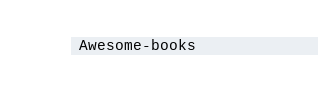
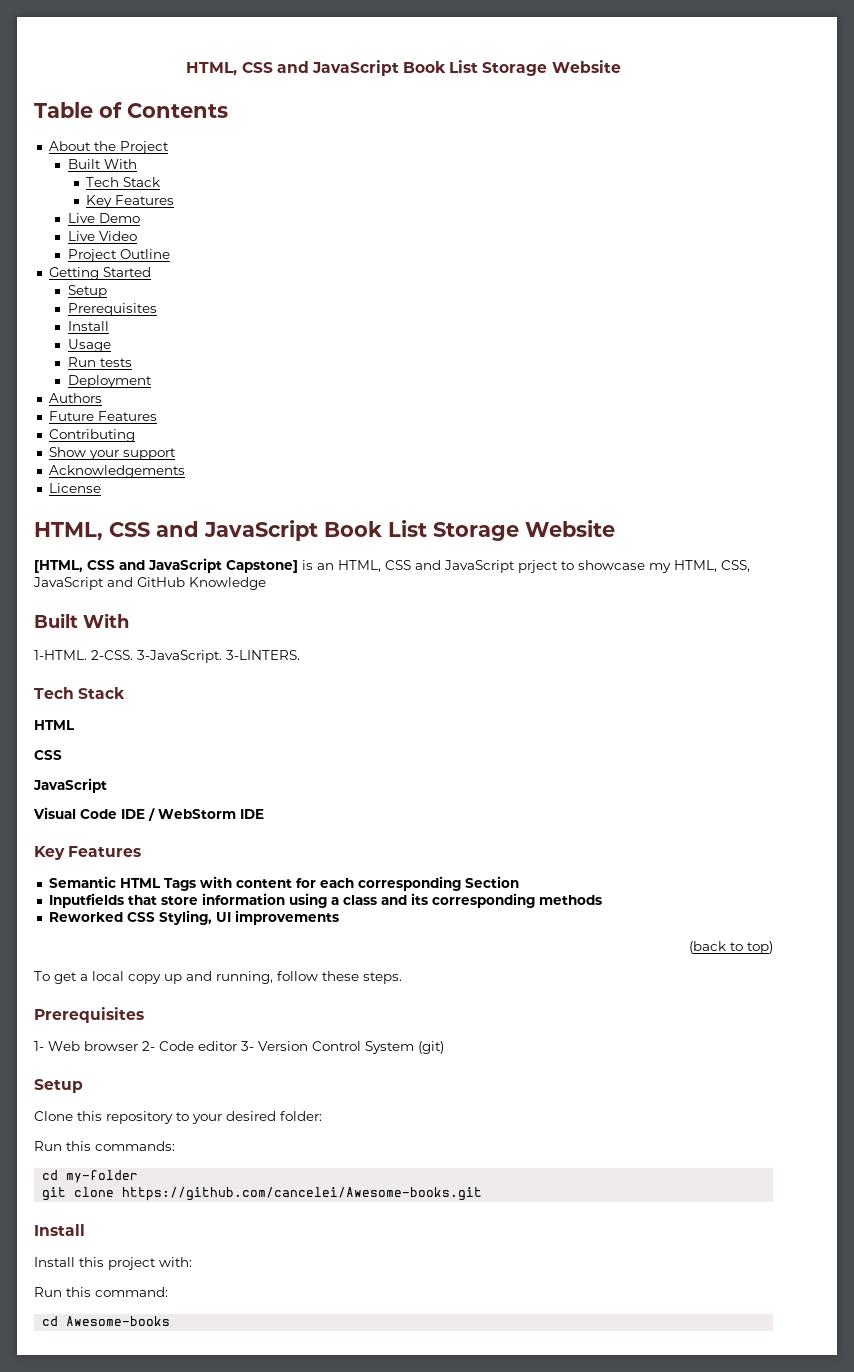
(79, 44) none -> [186,60,621,76] [34,102,228,118] [48,141,169,154] [67,159,137,169] [86,177,161,187] [86,195,175,208] [67,213,140,223] [67,231,137,241] [67,249,170,262] [48,267,151,280] [67,285,107,298] [67,303,157,316] [67,321,109,331] [67,339,111,352] [67,357,132,367] [67,375,152,388] [48,393,102,403] [48,411,157,421] [48,429,135,442] [48,447,176,460] [48,465,185,478] [48,483,101,493] [34,520,615,541] [34,558,750,573] [33,577,266,590] [34,613,129,628] [34,650,300,663] [34,687,126,699] [34,720,75,730] [34,750,62,760] [33,778,107,793] [33,807,264,821] [34,846,142,860] [48,876,519,891] [48,893,602,908] [48,910,339,925] [689,941,773,954] [34,971,402,984] [34,1007,144,1023] [34,1041,444,1054] [34,1079,83,1093] [34,1111,322,1124] [34,1141,175,1151] [42,1170,139,1183] [42,1187,483,1201] [34,1224,85,1236] [34,1257,192,1270] [34,1287,168,1297] [42,1316,59,1326] HTML, CSS and JavaScript Book List Storage Website // Table of Contents // About the Project // Built With // Tech Stack // Key Features // Live Demo // Live Video // Project Outline // Getting Started // Setup // Prerequisites // Install // Usage // Run tests // Deployment // Authors // Future Features // Contributing // Show your support // Acknowledgements // License // HTML, CSS and JavaScript Book List Storage Website // [HTML, CSS and JavaScript Capstone] is an HTML, CSS and JavaScript prject to showcase my HTML, CSS, JavaScript and GitHub Knowledge // Built With // 1-HTML. 2-CSS. 3-JavaScript. 3-LINTERS. // Tech Stack // HTML // CSS // JavaScript // Visual Code IDE / WebStorm IDE // Key Features // Semantic HTML Tags with content for each corresponding Section // Inputfields that store information using a class and its corresponding methods // Reworked CSS Styling, UI improvements // (back to top) // To get a local copy up and running, follow these steps. // Prerequisites // 1- Web browser 2- Code editor 3- Version Control System (git) // Setup // Clone this repository to your desired folder: // Run this commands: // cd my-folder // git clone https://github.com/cancelei/Awesome-books.git // Install // Install this project with: // Run this command: // cd

